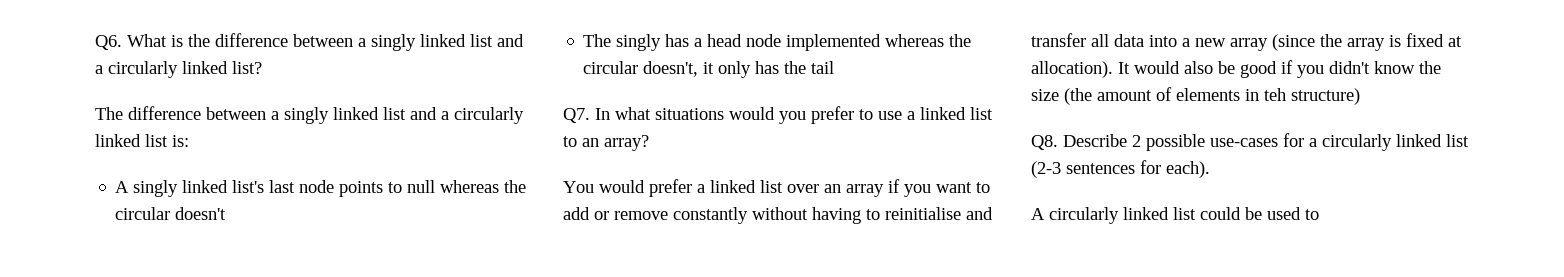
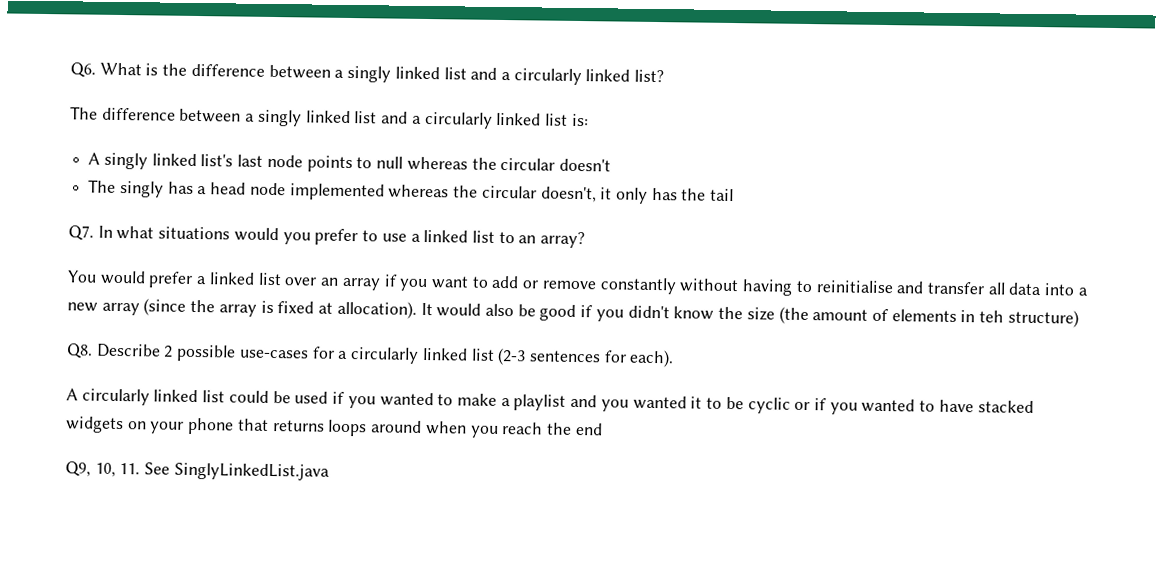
[1305,209,1319,220] to -> [332,391,1034,415] [65,416,603,438] [65,461,330,481] if you wanted to make a playlist and you wanted it to be cyclic or if you wanted to have stacked widgets on your phone that returns loops around when you reach the end // Q9, 10, 11. See SinglyLinkedList.java

